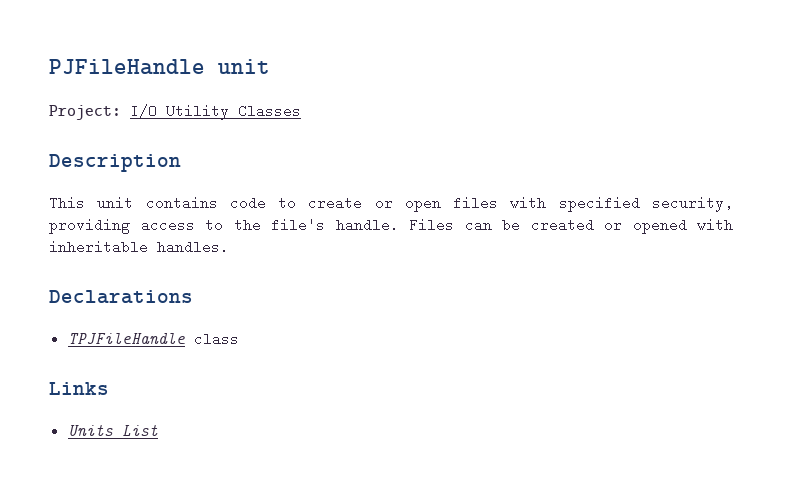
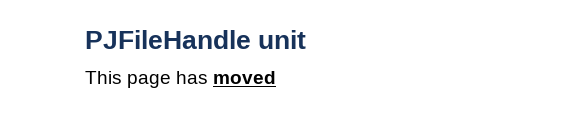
[49,104,301,120] [49,154,181,172] [49,196,733,212] [49,218,733,234] [49,240,229,254] [49,290,193,304] [67,332,239,346] [49,382,109,395] [67,425,158,436] Project: I/O Utility Classes // Description // This unit contains code to create or open files with specified security, providing access to the file's handle. Files can be created or opened with inheritable handles. // Declarations // TPJFileHandle class // Links // Units List -> [85,71,277,88] This page has moved

